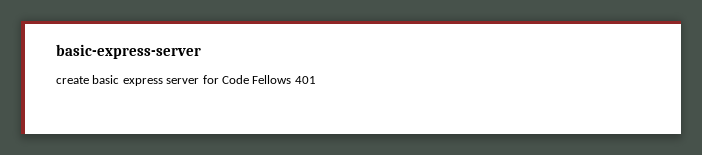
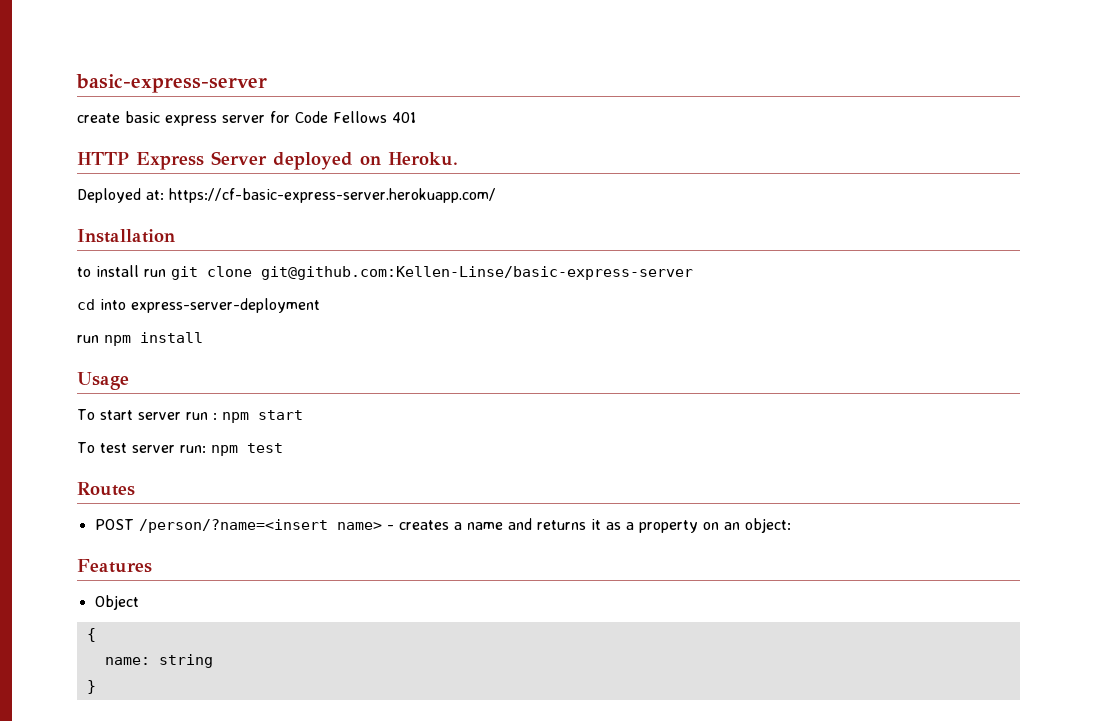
(316, 80) none -> [77,151,458,170] [77,188,496,203] [77,229,175,243] [77,265,693,280] [77,298,320,313] [77,332,203,346] [77,372,129,390] [77,409,303,423] [77,442,283,456] [77,482,135,496] [94,518,791,533] [77,559,152,573] [94,595,139,610] [86,628,96,642] [104,654,213,668] [86,680,96,694] // HTTP Express Server deployed on Heroku. // Deployed at: https://cf-basic-express-server.herokuapp.com/ // Installation // to install run git clone git@github.com:Kellen-Linse/basic-express-server // cd into express-server-deployment // run npm install // Usage // To start server run : npm start // To test server run: npm test // Routes // POST /person/?name=<insert name> - creates a name and returns it as a property on an object: // Features // Object // { // name: string // }

